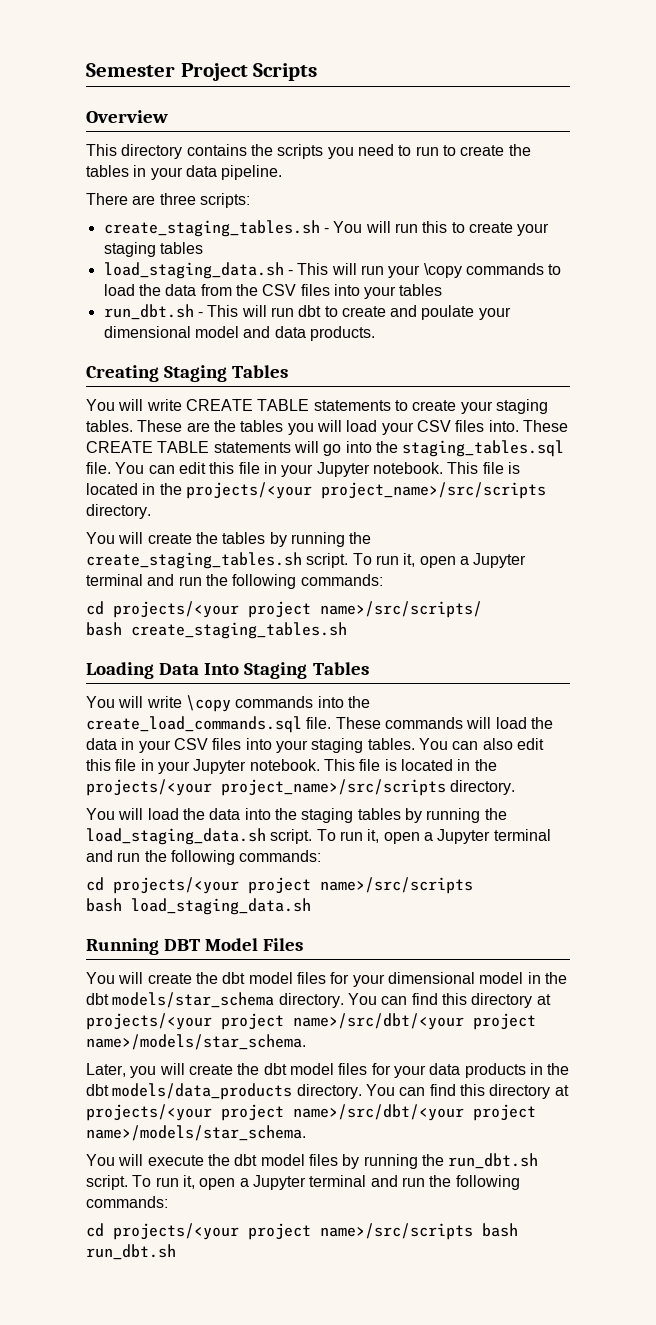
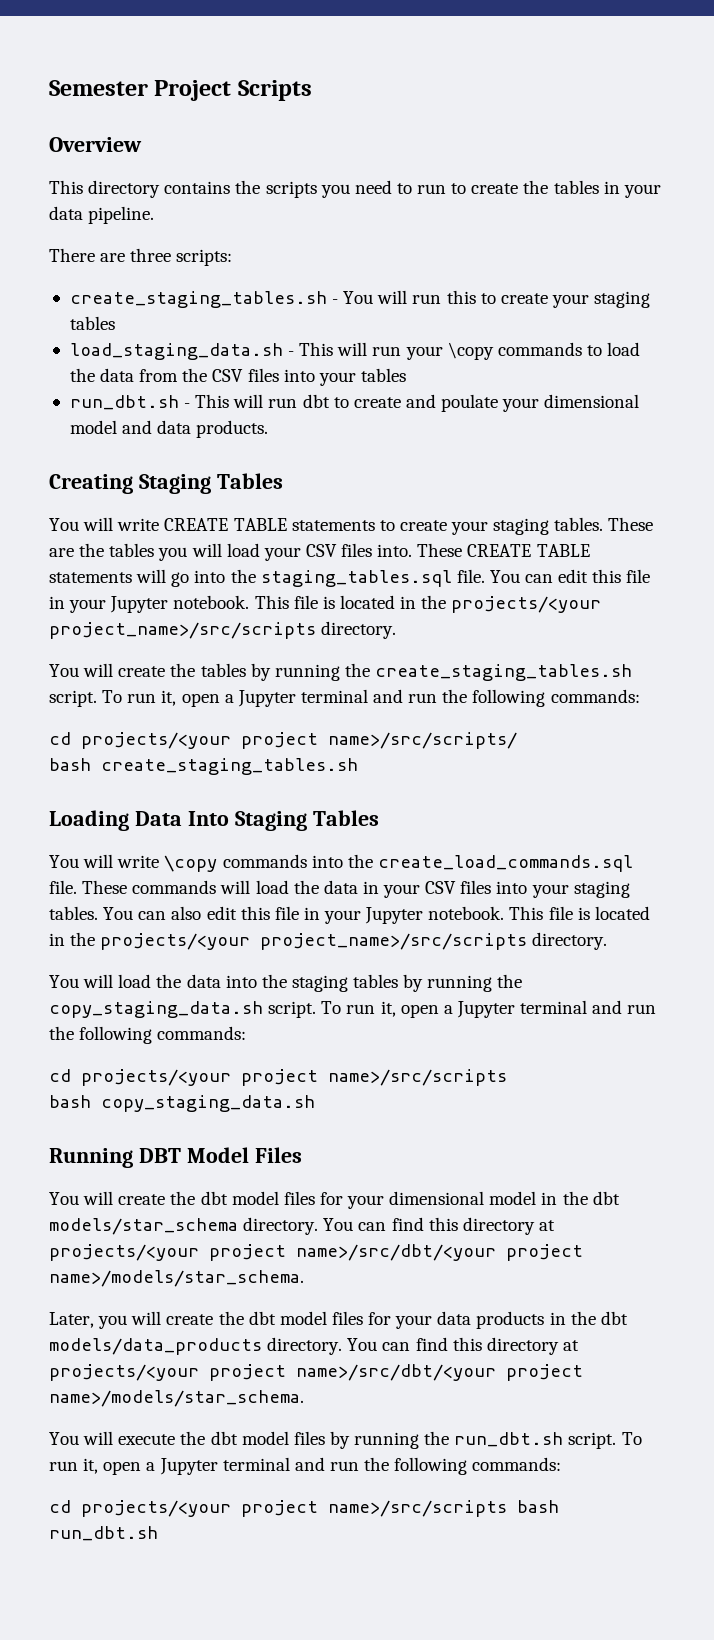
[86,828,266,845] load_staging_data.sh -> [49,1001,263,1018] copy_staging_data.sh
[131,898,311,915] load_staging_data.sh -> [101,1095,315,1112] copy_staging_data.sh

